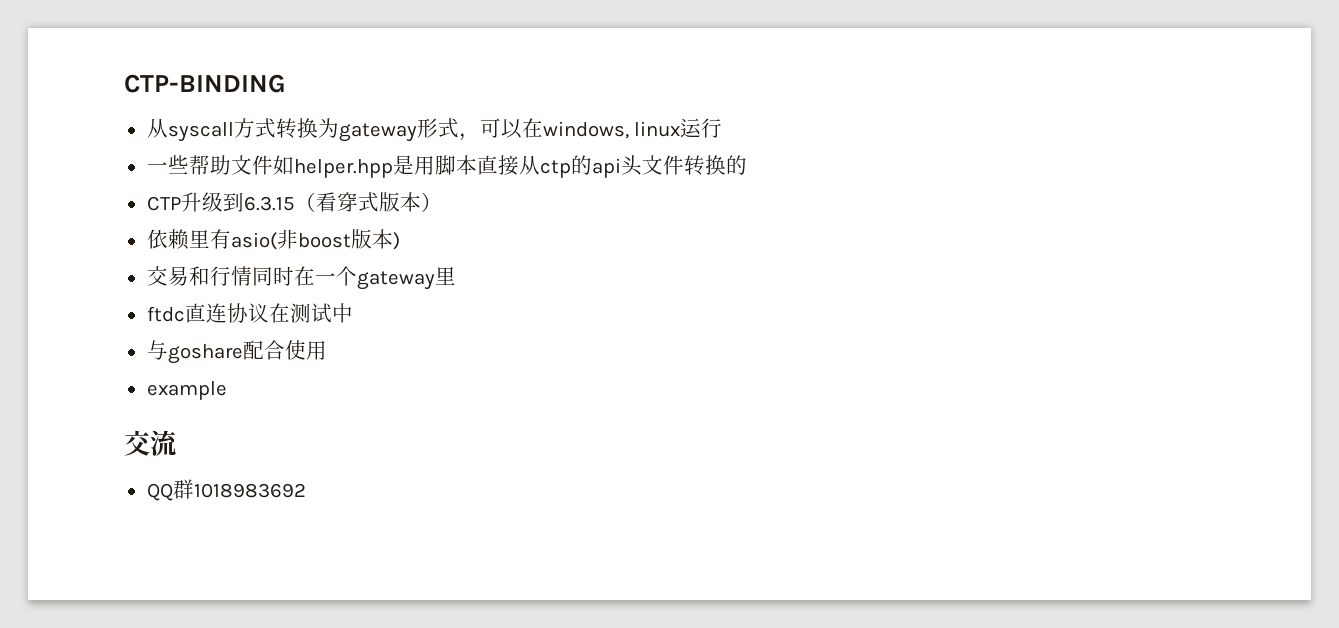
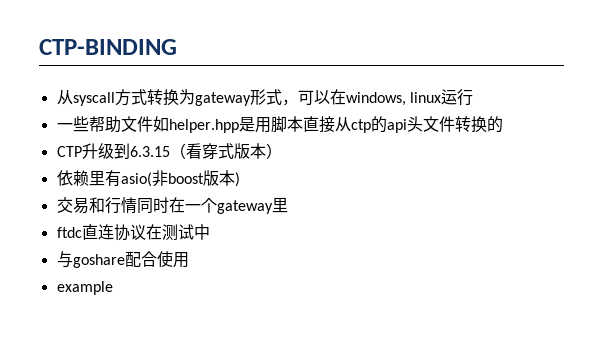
[124,430,177,456] [146,479,306,501] // 交流 // QQ群1018983692 -> (113, 288) none

